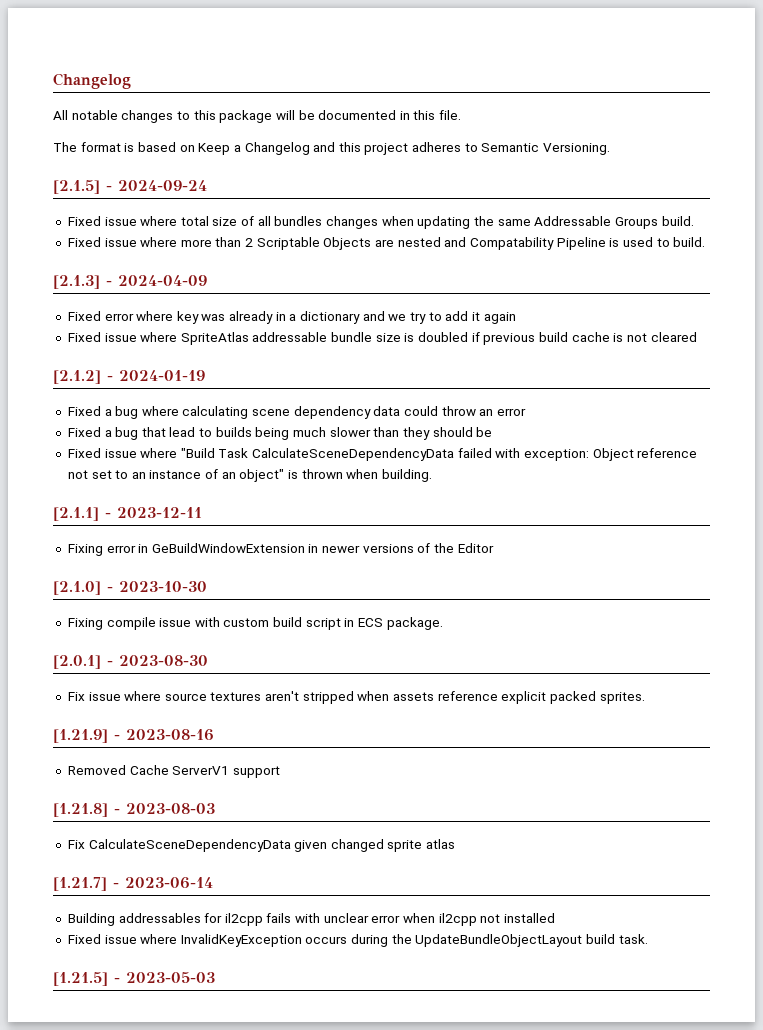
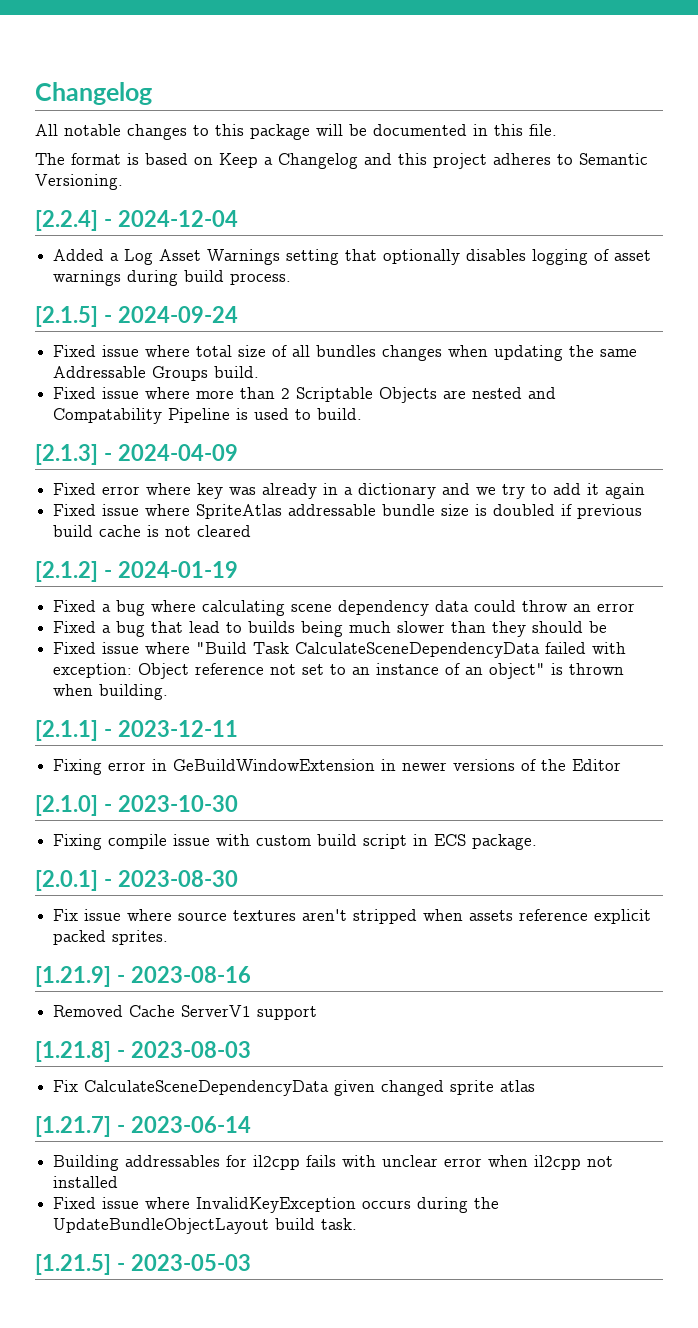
(611, 149) none -> [35,210,238,231] [53,249,652,265] [53,270,292,286] // [2.2.4] - 2024-12-04 // Added a Log Asset Warnings setting that optionally disables logging of asset warnings during build process.

